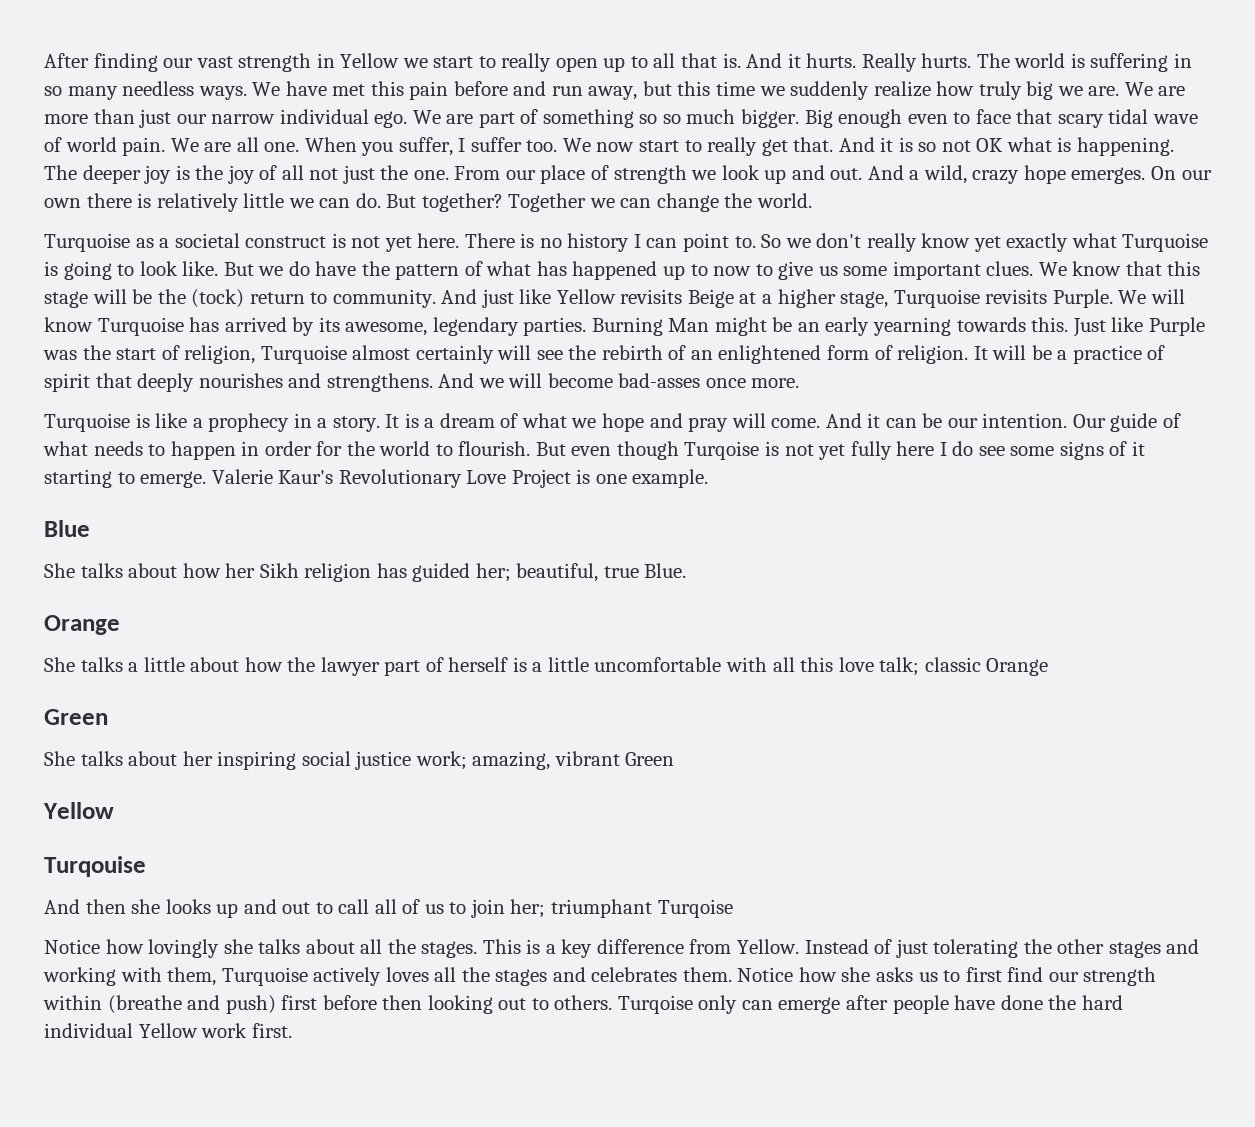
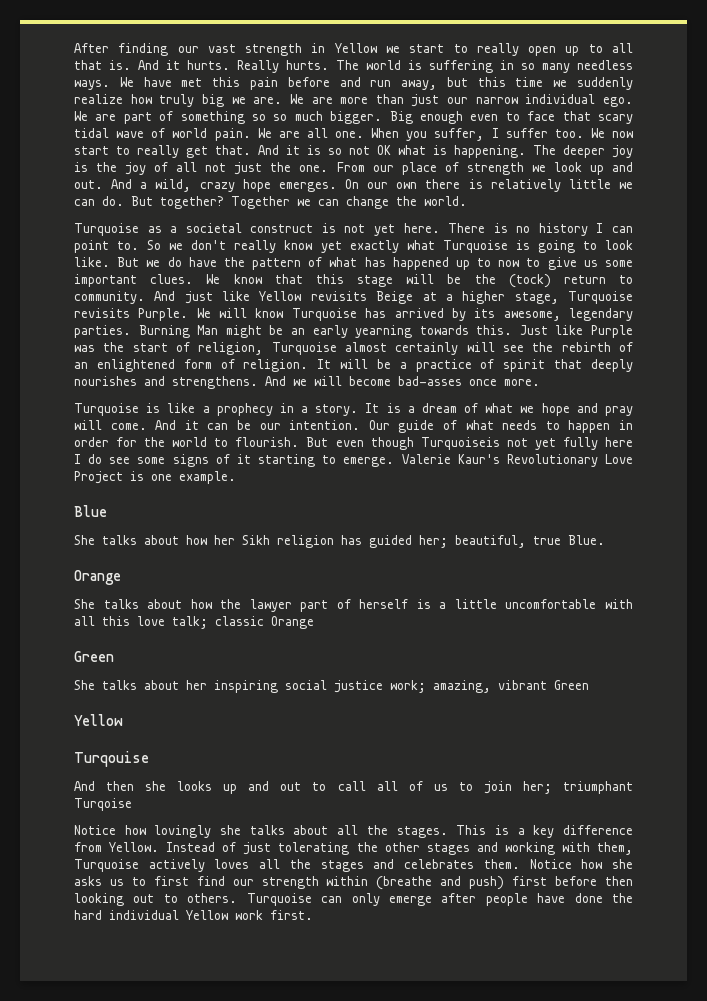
[684,441,780,460] Turqoise is -> [420,437,500,450] Turquoiseis
[128,657,185,672] a little -> (139, 604) none
[617,995,773,1014] Turqoise only can -> [246,893,380,906] Turquoise can only

